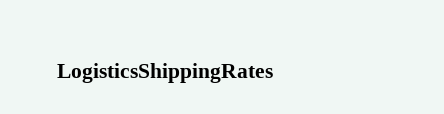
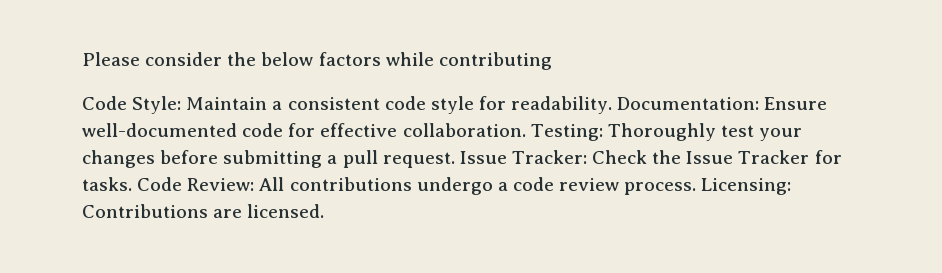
[57,63,273,83] LogisticsShippingRates -> [82,52,552,70] [82,96,828,114] [82,123,803,141] [82,150,842,168] [82,177,792,195] [82,204,325,218] Please consider the below factors while contributing // Code Style: Maintain a consistent code style for readability. Documentation: Ensure well-documented code for effective collaboration. Testing: Thoroughly test your changes before submitting a pull request. Issue Tracker: Check the Issue Tracker for tasks. Code Review: All contributions undergo a code review process. Licensing: Contributions are licensed.

